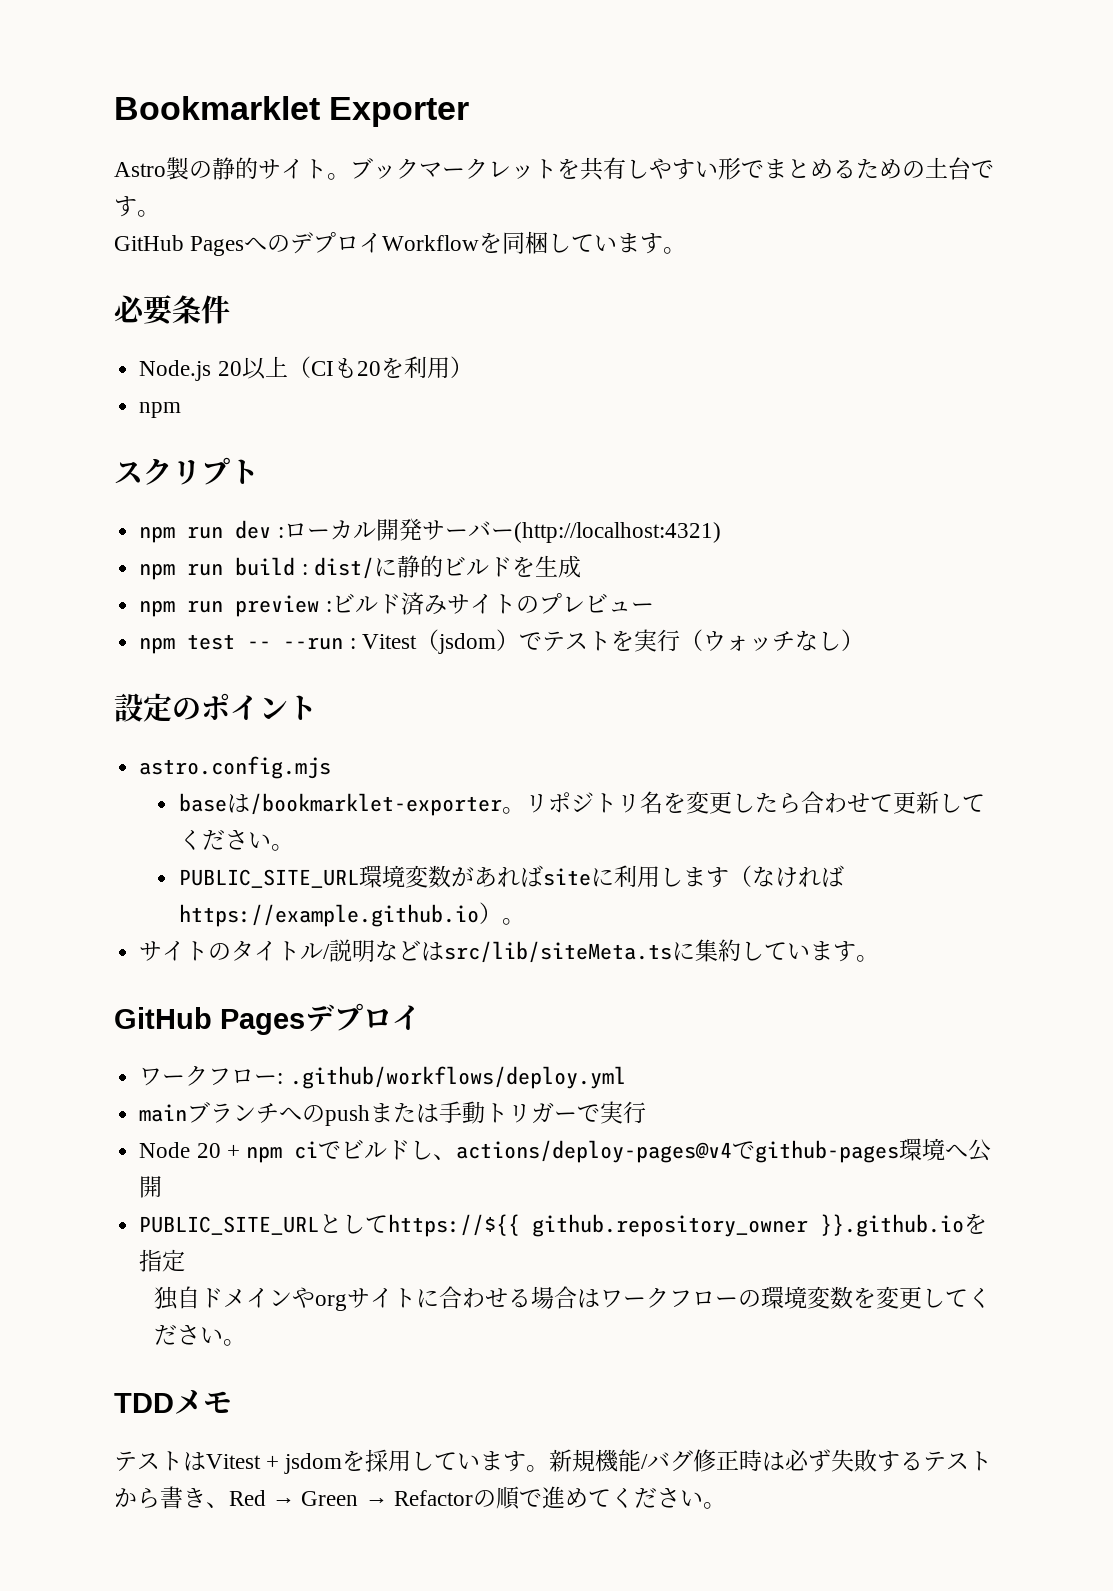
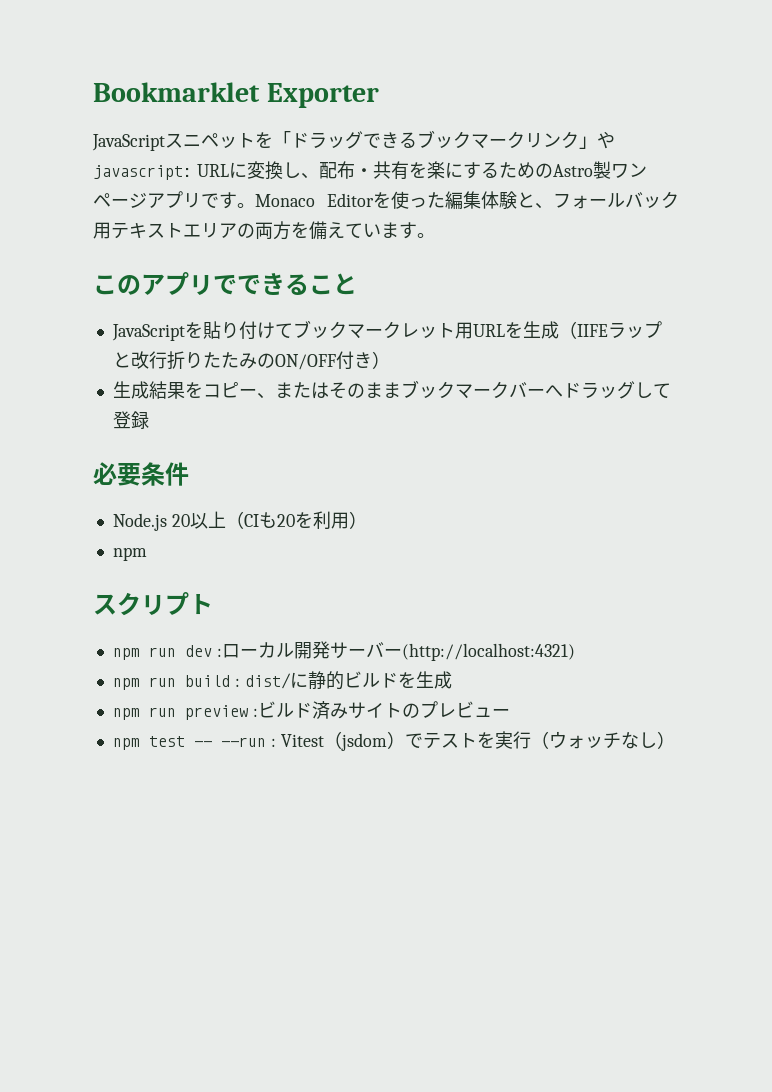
[114,157,350,180] Astro製の静的サイト。 -> [92,130,615,151] [93,161,647,180] [93,191,679,210] [93,221,435,240] [93,272,357,295] [111,321,293,341] JavaScriptスニペットを「ドラッグできるブックマークリンク」やjavascript: URLに変換し、配布・共有を楽にするためのAstro製ワンページアプリです。Monaco Editorを使った編集体験と、フォールバック用テキストエリアの両方を備えています。 // このアプリでできること // JavaScriptを貼り付けて
[557,157,994,181] [114,196,160,217] [114,231,687,256] を共有しやすい形でまとめるための土台です。 // GitHub PagesへのデプロイWorkflowを同梱しています。 -> [454,321,662,339] [112,351,390,370] [112,380,671,399] [112,411,149,429] 用URLを生成（IIFEラップと改行折りたたみのON/OFF付き） // 生成結果をコピー、またはそのままブックマークバーへドラッグして登録
[114,693,317,722] [139,756,332,779] [179,791,986,816] [179,829,295,851] [179,865,845,888] [179,902,526,927] [139,939,880,963] [114,1003,421,1035] [139,1066,626,1089] [139,1101,647,1126] [139,1138,991,1163] [139,1176,163,1198] [139,1213,988,1237] [139,1249,186,1272] [153,1286,991,1311] [153,1324,246,1346] [114,1390,232,1414] [114,1449,993,1474] [114,1486,726,1510] // 設定のポイント // astro.config.mjs // baseは/bookmarklet-exporter。リポジトリ名を変更したら合わせて更新してください。 // PUBLIC_SITE_URL環境変数があればsiteに利用します（なければhttps://example.github.io）。 // サイトのタイトル/説明などはsrc/lib/siteMeta.tsに集約しています。 // GitHub Pagesデプロイ // ワークフロー: .github/workflows/deploy.yml // mainブランチへのpushまたは手動トリガーで実行 // Node 20 + npm ciでビルドし、actions/deploy-pages@v4でgithub-pages環境へ公開 // PUBLIC_SITE_URLとしてhttps://${{ github.repository_owner }}.github.ioを指定 // 独自ドメインやorgサイトに合わせる場合はワークフローの環境変数を変更してください。 // TDDメモ // テストはVitest + jsdomを採用しています。新規機能/バグ修正時は必ず失敗するテストから書き、Red → Green → Refactorの順で進めてください。 -> (675, 740) none

